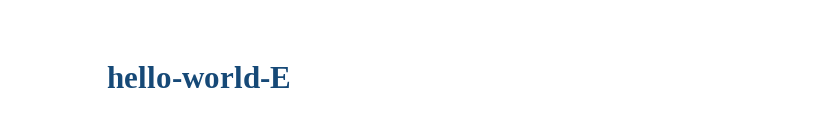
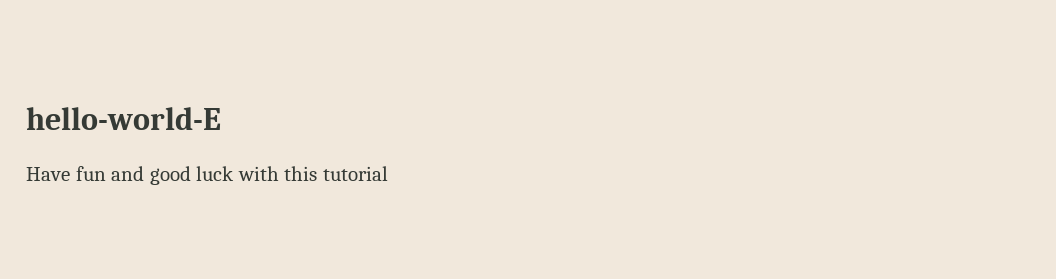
(291, 77) none -> [26,166,388,185] // Have fun and good luck with this tutorial

